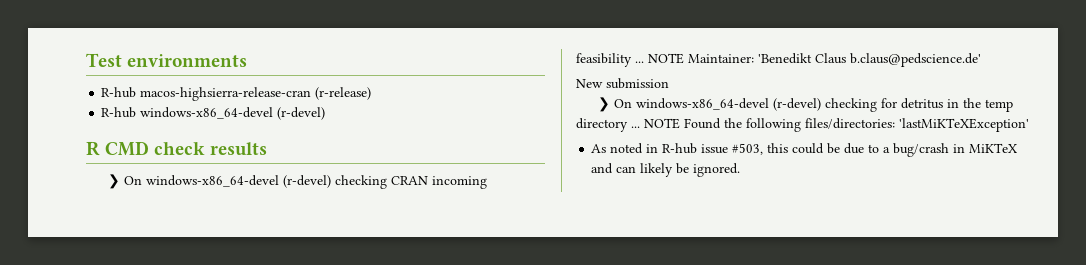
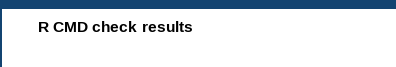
[86,53,248,67] [101,87,372,101] [101,107,326,120] [86,141,268,156] [107,174,487,189] [576,53,981,67] [576,78,669,89] [597,97,1013,112] [576,118,1029,132] [591,143,1019,157] [591,163,741,177] Test environments // R-hub macos-highsierra-release-cran (r-release) // R-hub windows-x86_64-devel (r-devel) // R CMD check results // ❯ On windows-x86_64-devel (r-devel) checking CRAN incoming feasibility ... NOTE Maintainer: 'Benedikt Claus b.claus@pedscience.de' // New submission // ❯ On windows-x86_64-devel (r-devel) checking for detritus in the temp directory ... NOTE Found the following files/directories: 'lastMiKTeXException' // As noted in R-hub issue #503, this could be due to a bug/crash in MiKTeX and can likely be ignored. -> [38,21,193,32] R CMD check results

